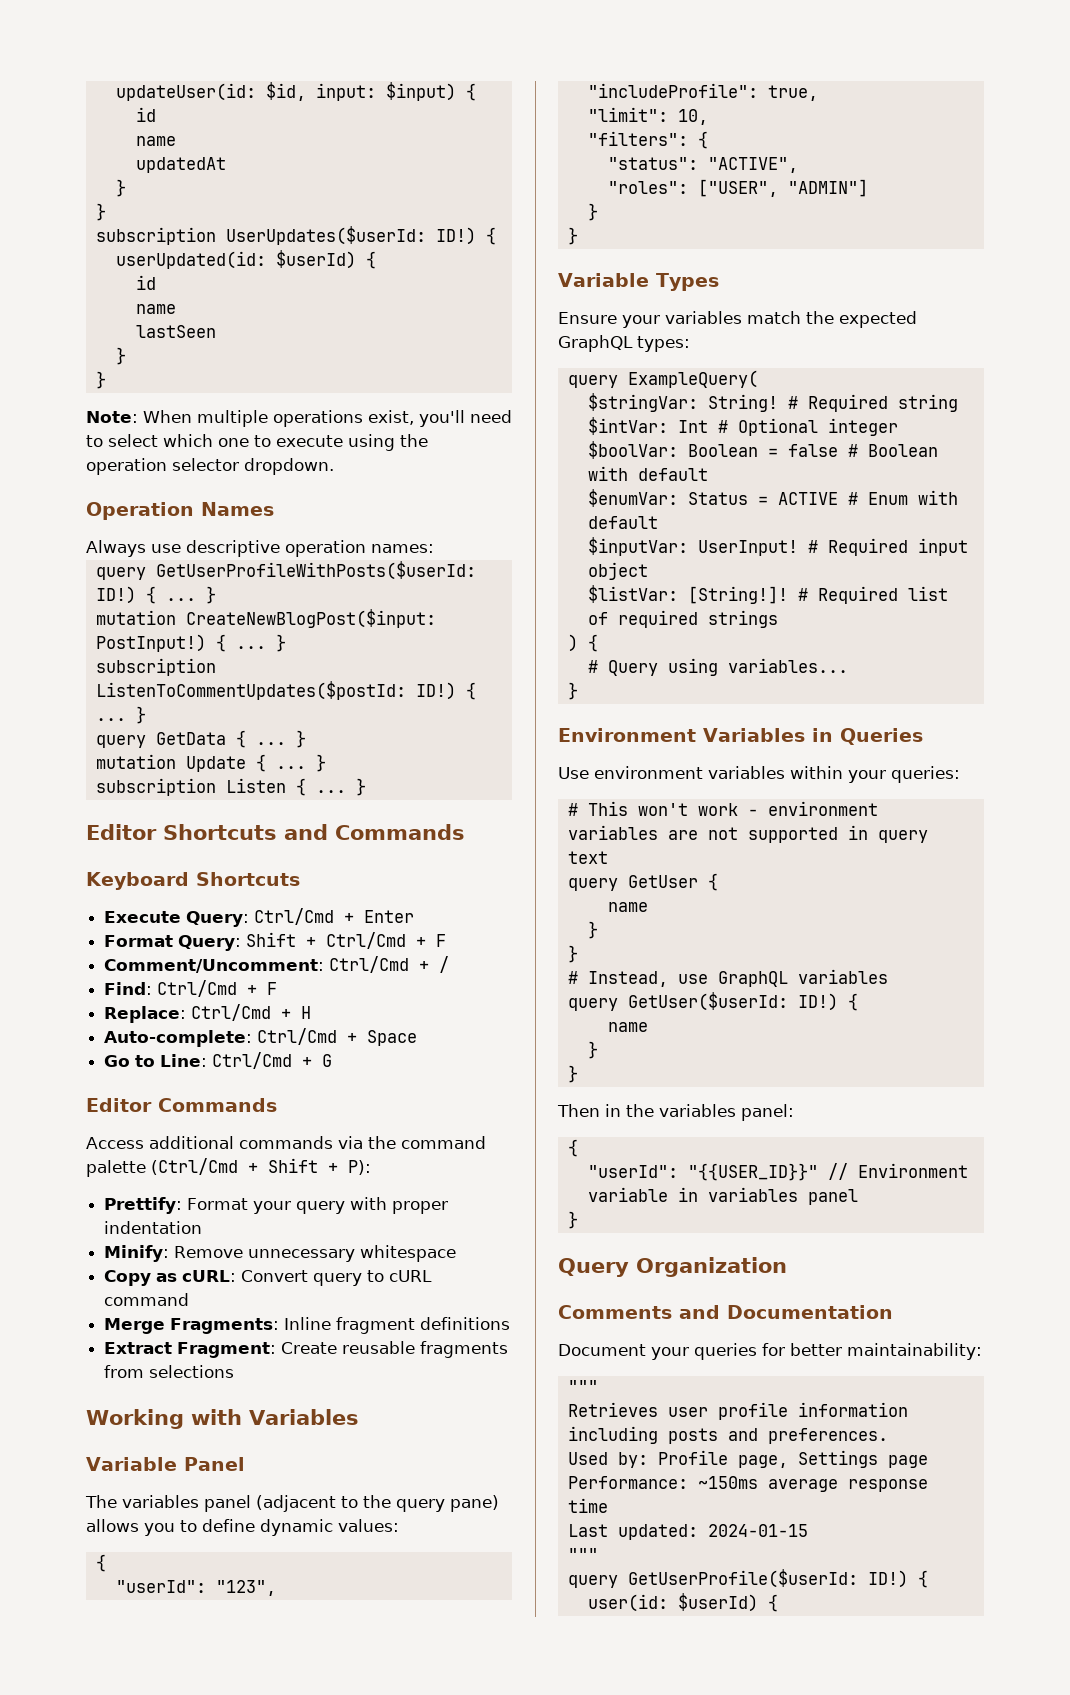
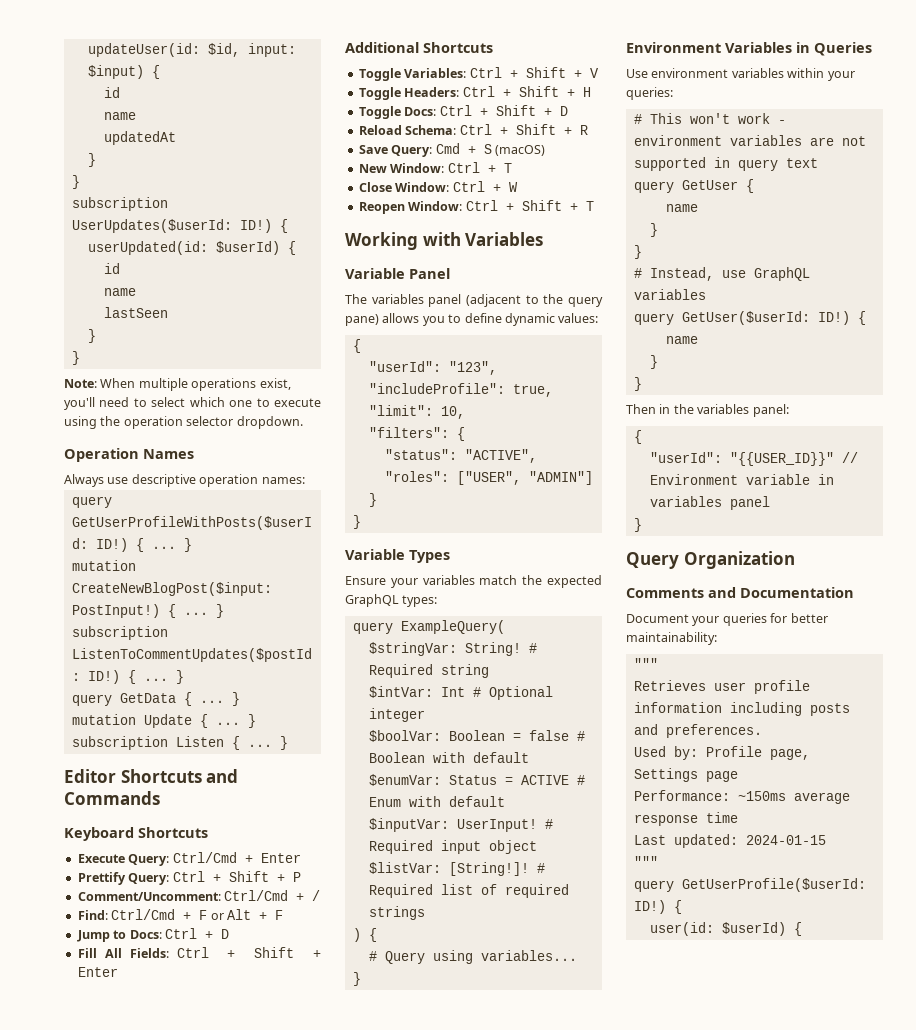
[104,932,447,951] Format Query: Shift + Ctrl/Cmd + F -> [77,871,301,885] Prettify Query: Ctrl + Shift + P
[104,1004,312,1023] [104,1028,418,1047] [104,1052,333,1069] [86,1098,277,1112] [86,1136,486,1149] [86,1158,371,1177] [104,1197,449,1214] [104,1221,203,1234] [104,1245,457,1262] [104,1270,433,1286] [104,1293,190,1306] [104,1317,511,1334] [104,1341,509,1358] [104,1365,235,1378] // Replace: Ctrl/Cmd + H // Auto-complete: Ctrl/Cmd + Space // Go to Line: Ctrl/Cmd + G // Editor Commands // Access additional commands via the command palette (Ctrl/Cmd + Shift + P): // Prettify: Format your query with proper indentation // Minify: Remove unnecessary whitespace // Copy as cURL: Convert query to cURL command // Merge Fragments: Inline fragment definitions // Extract Fragment: Create reusable fragments from selections -> [210,909,283,920] [76,928,229,942] [77,947,321,958] [77,967,118,977] [345,42,493,53] [358,67,599,81] [358,86,591,100] [358,105,568,119] [358,124,588,135] [358,143,545,157] [358,162,512,173] [358,181,518,192] [358,200,594,214] or Alt + F // Jump to Docs: Ctrl + D // Fill All Fields: Ctrl + Shift + Enter // Additional Shortcuts // Toggle Variables: Ctrl + Shift + V // Toggle Headers: Ctrl + Shift + H // Toggle Docs: Ctrl + Shift + D // Reload Schema: Ctrl + Shift + R // Save Query: Cmd + S (macOS) // New Window: Ctrl + T // Close Window: Ctrl + W // Reopen Window: Ctrl + Shift + T

